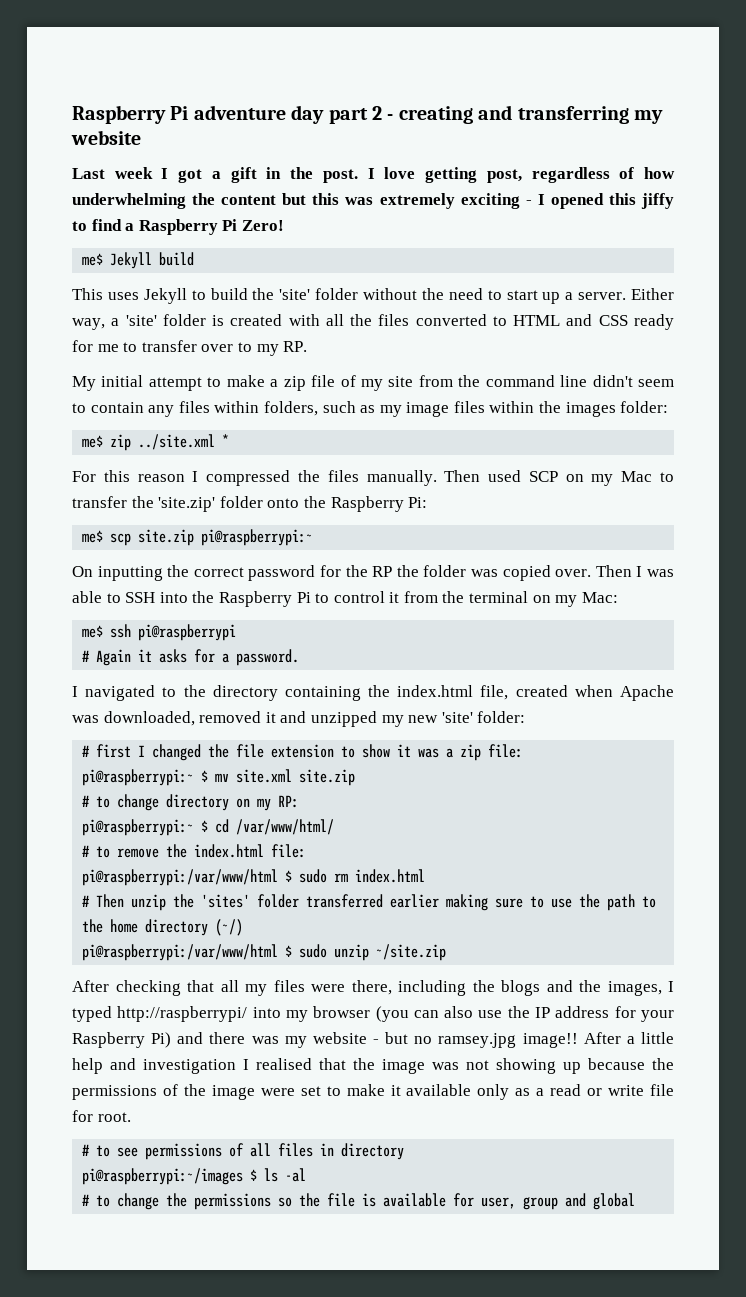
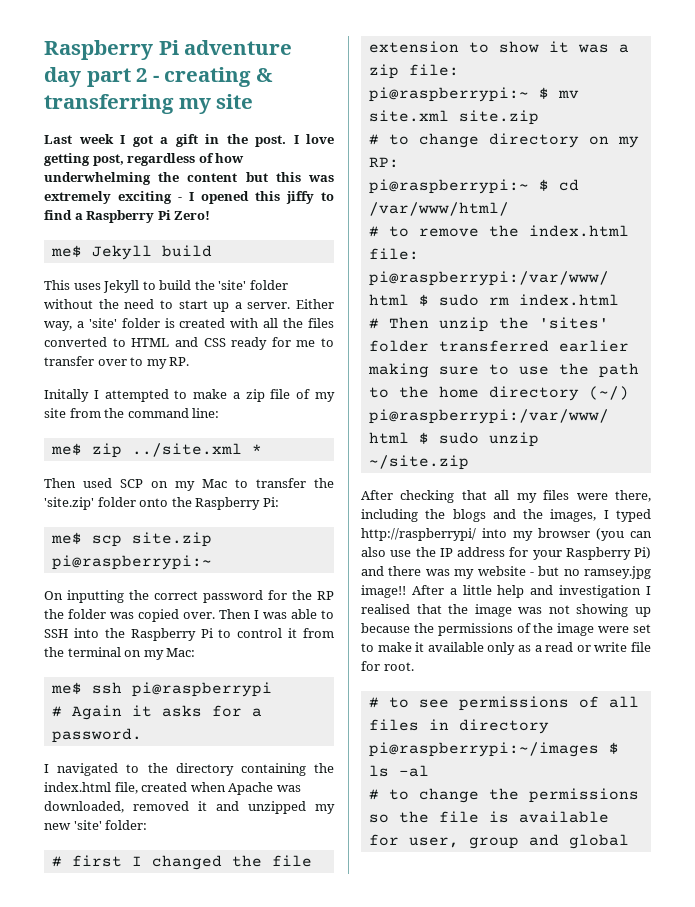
[478,105,513,120] and -> [255,68,273,82] &
[71,130,141,145] website -> [216,94,254,109] site
[72,375,202,391] My initial attempt -> [44,389,169,402] Initally I attempted
[560,375,674,387] [72,401,669,417] [82,434,230,451] [72,470,437,486] line didn't seem to contain any files within folders, such as my image files within the images folder: // me$ zip ../site.xml * // For this reason I compressed the files manually. -> [192,408,220,418] [50,443,262,458] line: // me$ zip ../site.xml * //

